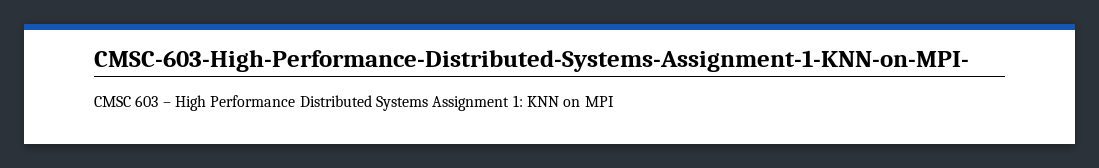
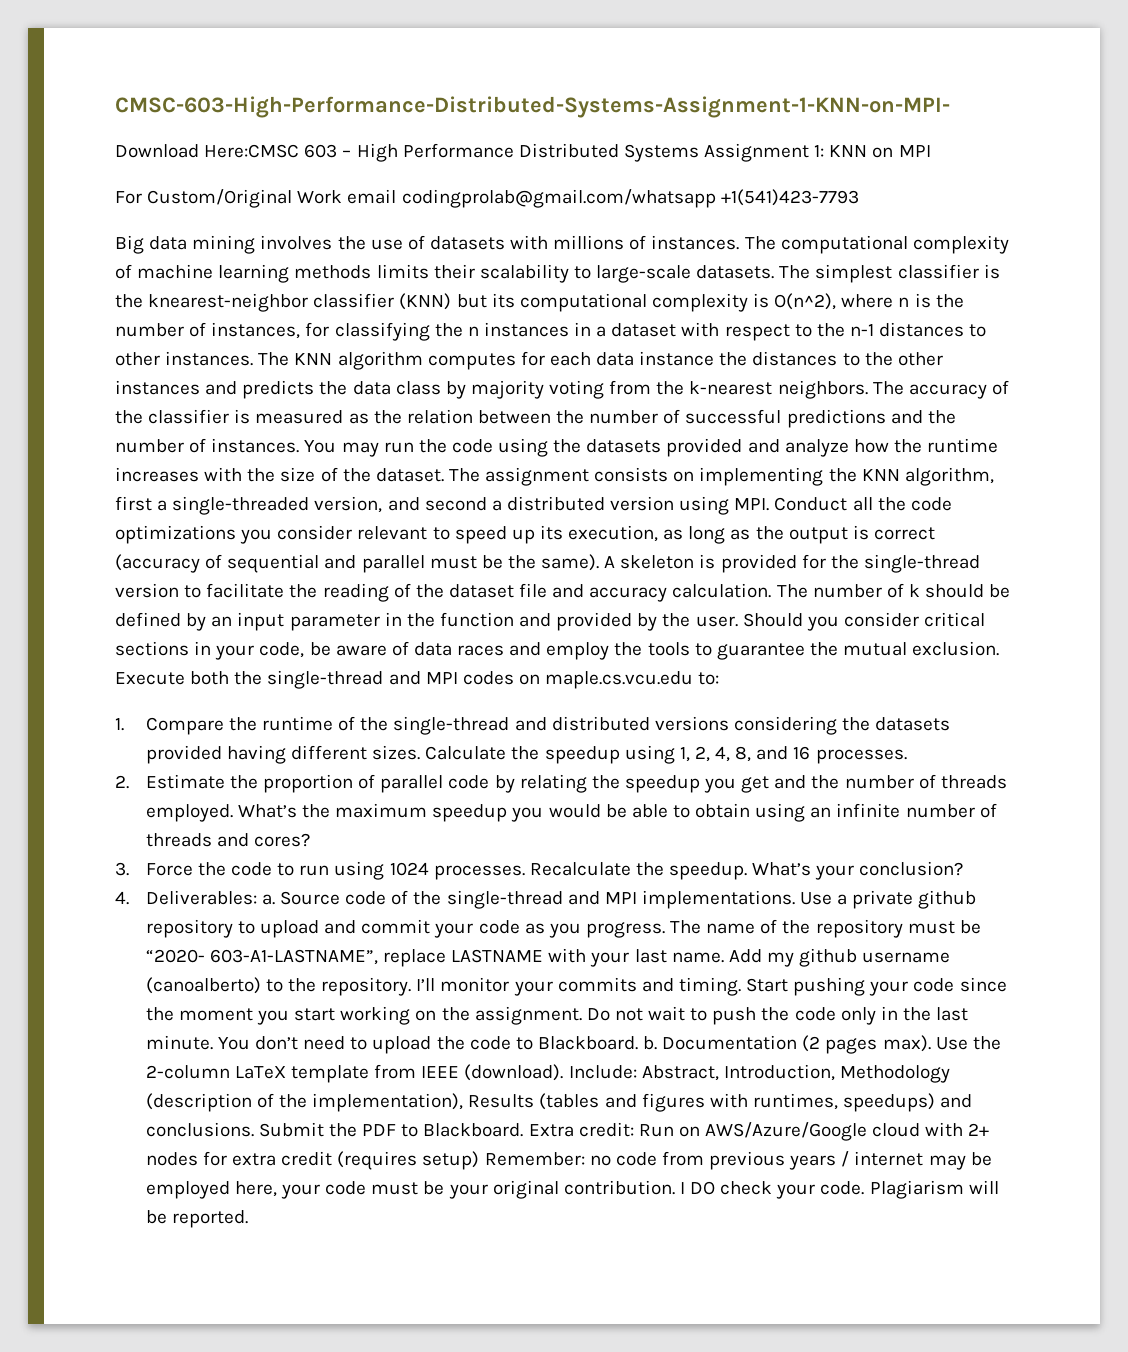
[94,96,131,107] CMSC -> [115,144,300,158] Download Here:CMSC
(614, 101) none -> [115,189,859,208] [115,235,1009,254] [115,264,1000,283] [115,293,964,312] [115,322,987,341] [115,351,943,370] [115,380,1009,399] [115,409,956,428] [115,438,999,457] [115,467,994,486] [115,496,952,515] [115,525,935,544] [115,554,980,573] [115,583,1011,602] [115,612,986,631] [115,641,1000,660] [115,670,720,689] [115,716,951,735] [145,745,907,764] [115,774,1007,793] [145,803,997,822] [145,833,310,847] [115,861,964,880] [115,890,977,909] [145,919,981,938] [145,948,951,967] [145,977,1007,996] [145,1006,969,1025] [145,1035,1001,1054] [145,1064,950,1083] [145,1093,973,1112] [145,1122,990,1141] [145,1151,992,1170] [145,1180,999,1199] [145,1210,248,1228] // For Custom/Original Work email codingprolab@gmail.com/whatsapp +1(541)423-7793 // Big data mining involves the use of datasets with millions of instances. The computational complexity of machine learning methods limits their scalability to large-scale datasets. The simplest classifier is the knearest-neighbor classifier (KNN) but its computational complexity is O(n^2), where n is the number of instances, for classifying the n instances in a dataset with respect to the n-1 distances to other instances. The KNN algorithm computes for each data instance the distances to the other instances and predicts the data class by majority voting from the k-nearest neighbors. The accuracy of the classifier is measured as the relation between the number of successful predictions and the number of instances. You may run the code using the datasets provided and analyze how the runtime increases with the size of the dataset. The assignment consists on implementing the KNN algorithm, first a single-threaded version, and second a distributed version using MPI. Conduct all the code optimizations you consider relevant to speed up its execution, as long as the output is correct (accuracy of sequential and parallel must be the same). A skeleton is provided for the single-thread version to facilitate the reading of the dataset file and accuracy calculation. The number of k should be defined by an input parameter in the function and provided by the user. Should you consider critical sections in your code, be aware of data races and employ the tools to guarantee the mutual exclusion. Execute both the single-thread and MPI codes on maple.cs.vcu.edu to: // 1. Compare the runtime of the single-thread and distributed versions considering the datasets provided having different sizes. Calculate the speedup using 1, 2, 4, 8, and 16 processes. // 2. Estimate the proportion of parallel code by relating the speedup you get and the number of threads employed. What’s the maximum speedup you would be able to obtain using an infinite number of threads and cores? // 3. Force the code to run using 1024 processes. Recalculate the speedup. What’s your conclusion? // 4. Deliverables: a. Source code of the single-thread and MPI implementations. Use a private github repository to upload and commit your code as you progress. The name of the repository must be “2020- 603-A1-LASTNAME”, replace LASTNAME with your last name. Add my github username (canoalberto) to the repository. I’ll monitor your commits and timing. Start pushing your code since the moment you start working on the assignment. Do not wait to push the code only in the last minute. You don’t need to upload the code to Blackboard. b. Documentation (2 pages max). Use the 2-column LaTeX template from IEEE (download). Include: Abstract, Introduction, Methodology (description of the implementation), Results (tables and figures with runtimes, speedups) and conclusions. Submit the PDF to Blackboard. Extra credit: Run on AWS/Azure/Google cloud with 2+ nodes for extra credit (requires setup) Remember: no code from previous years / internet may be employed here, your code must be your original contribution. I DO check your code. Plagiarism will be reported.

